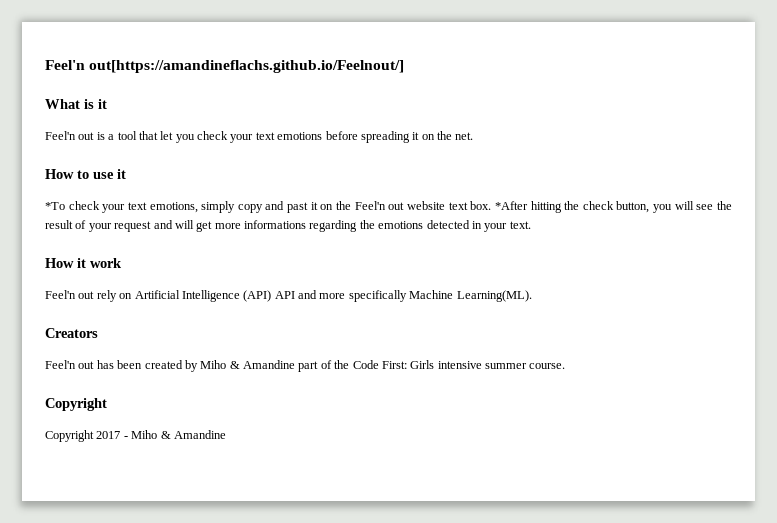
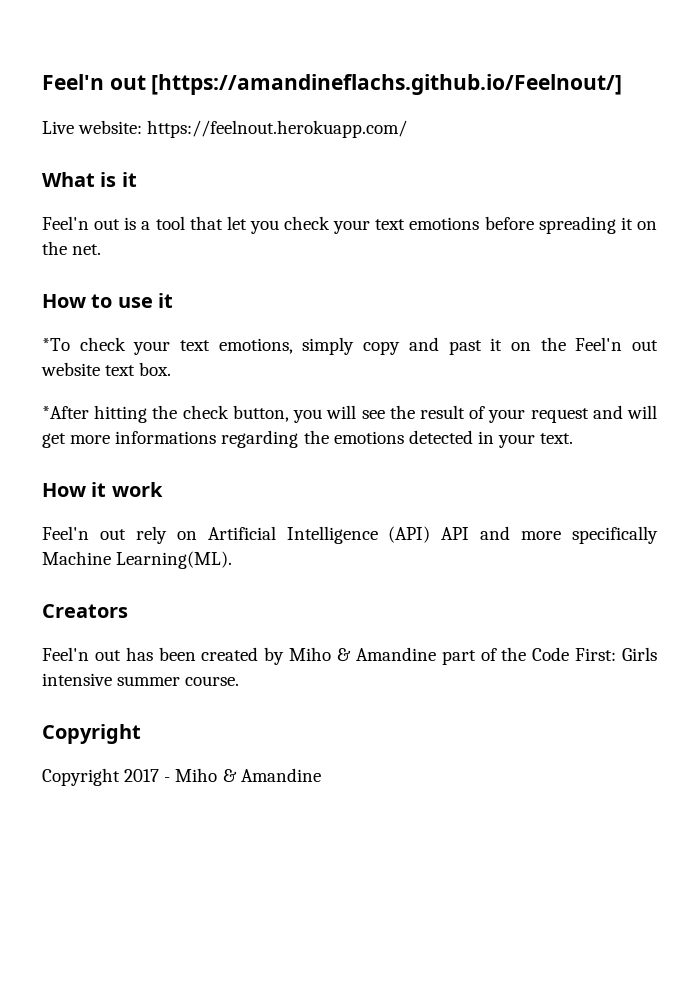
[45,60,405,73] Feel'n out[https://amandineflachs.github.io/Feelnout/] -> [42,74,623,95] [42,120,408,138] Feel'n out [https://amandineflachs.github.io/Feelnout/] // Live website: https://feelnout.herokuapp.com/
(492, 205) none -> (172, 369) //

